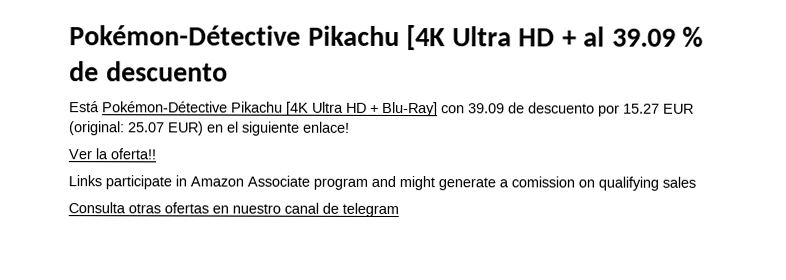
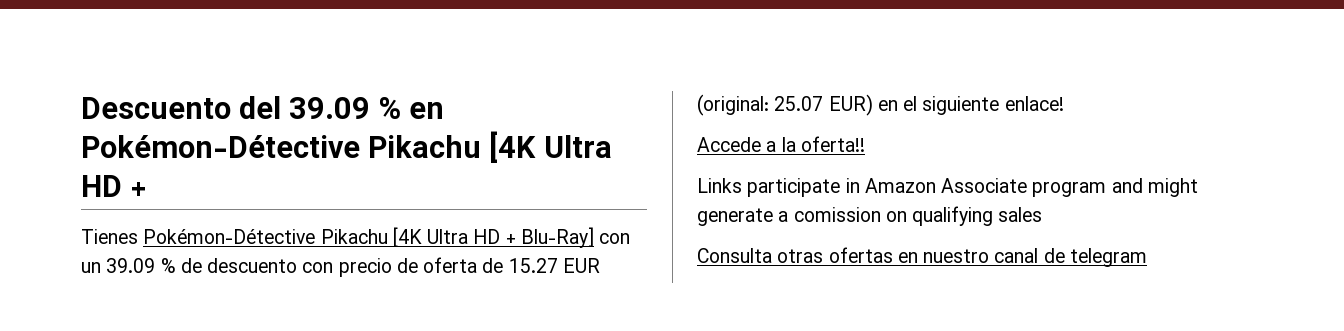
[69,25,704,51] [69,61,228,82] [69,101,100,113] Pokémon-Détective Pikachu [4K Ultra HD + al 39.09 % de descuento // Está -> [81,96,444,119] [81,131,612,163] [81,175,148,197] [81,229,138,244] Descuento del 39.09 % en Pokémon-Détective Pikachu [4K Ultra HD + // Tienes
[468,102,620,117] 39.09 de descuento por -> [81,257,504,277] un 39.09 % de descuento con precio de oferta de
[68,149,92,160] Ver -> [697,137,777,152] Accede a

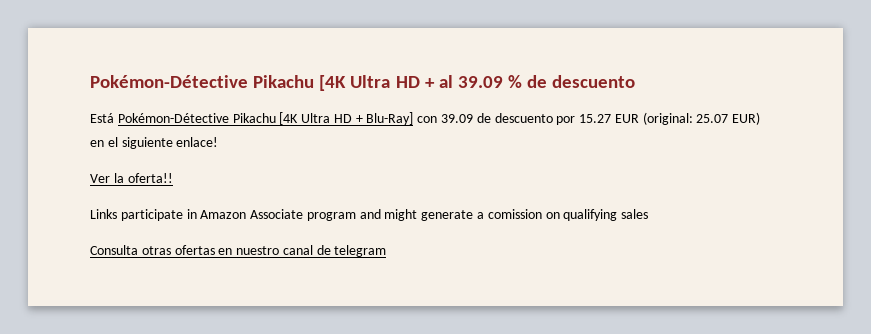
[81,96,444,119] [81,131,612,163] [81,175,148,197] [81,229,138,244] Descuento del 39.09 % en Pokémon-Détective Pikachu [4K Ultra HD + // Tienes -> [90,75,636,91] [90,113,114,123] Pokémon-Détective Pikachu [4K Ultra HD + al 39.09 % de descuento // Está
[81,257,504,277] un 39.09 % de descuento con precio de oferta de -> [441,113,576,125] 39.09 de descuento por
[697,137,777,152] Accede a -> [90,174,110,183] Ver

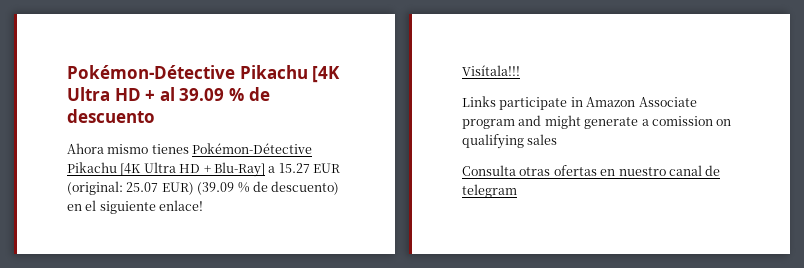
[90,113,114,123] Está -> [67,143,189,154] Ahora mismo tienes
[417,113,576,125] con 39.09 de descuento por -> [268,166,276,173] a
(761, 118) none -> [197,181,340,195] (39.09 % de descuento)
[90,173,173,183] Ver la oferta!! -> [462,65,520,76] Visítala!!!

